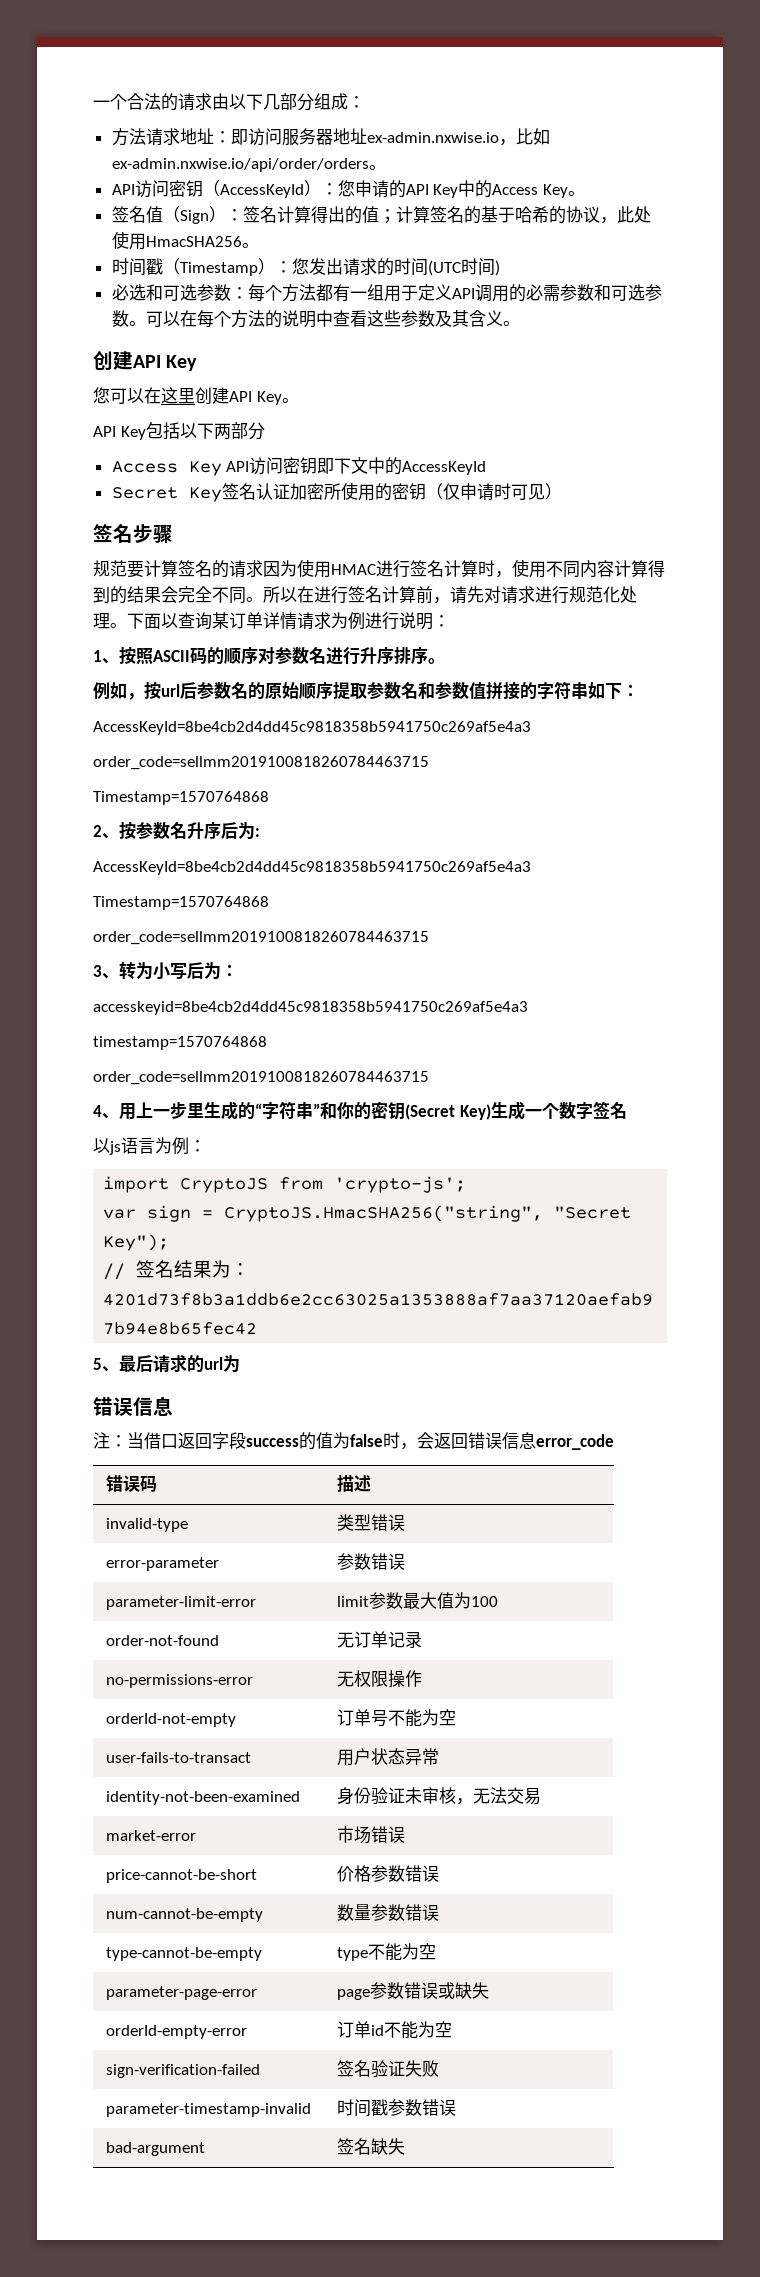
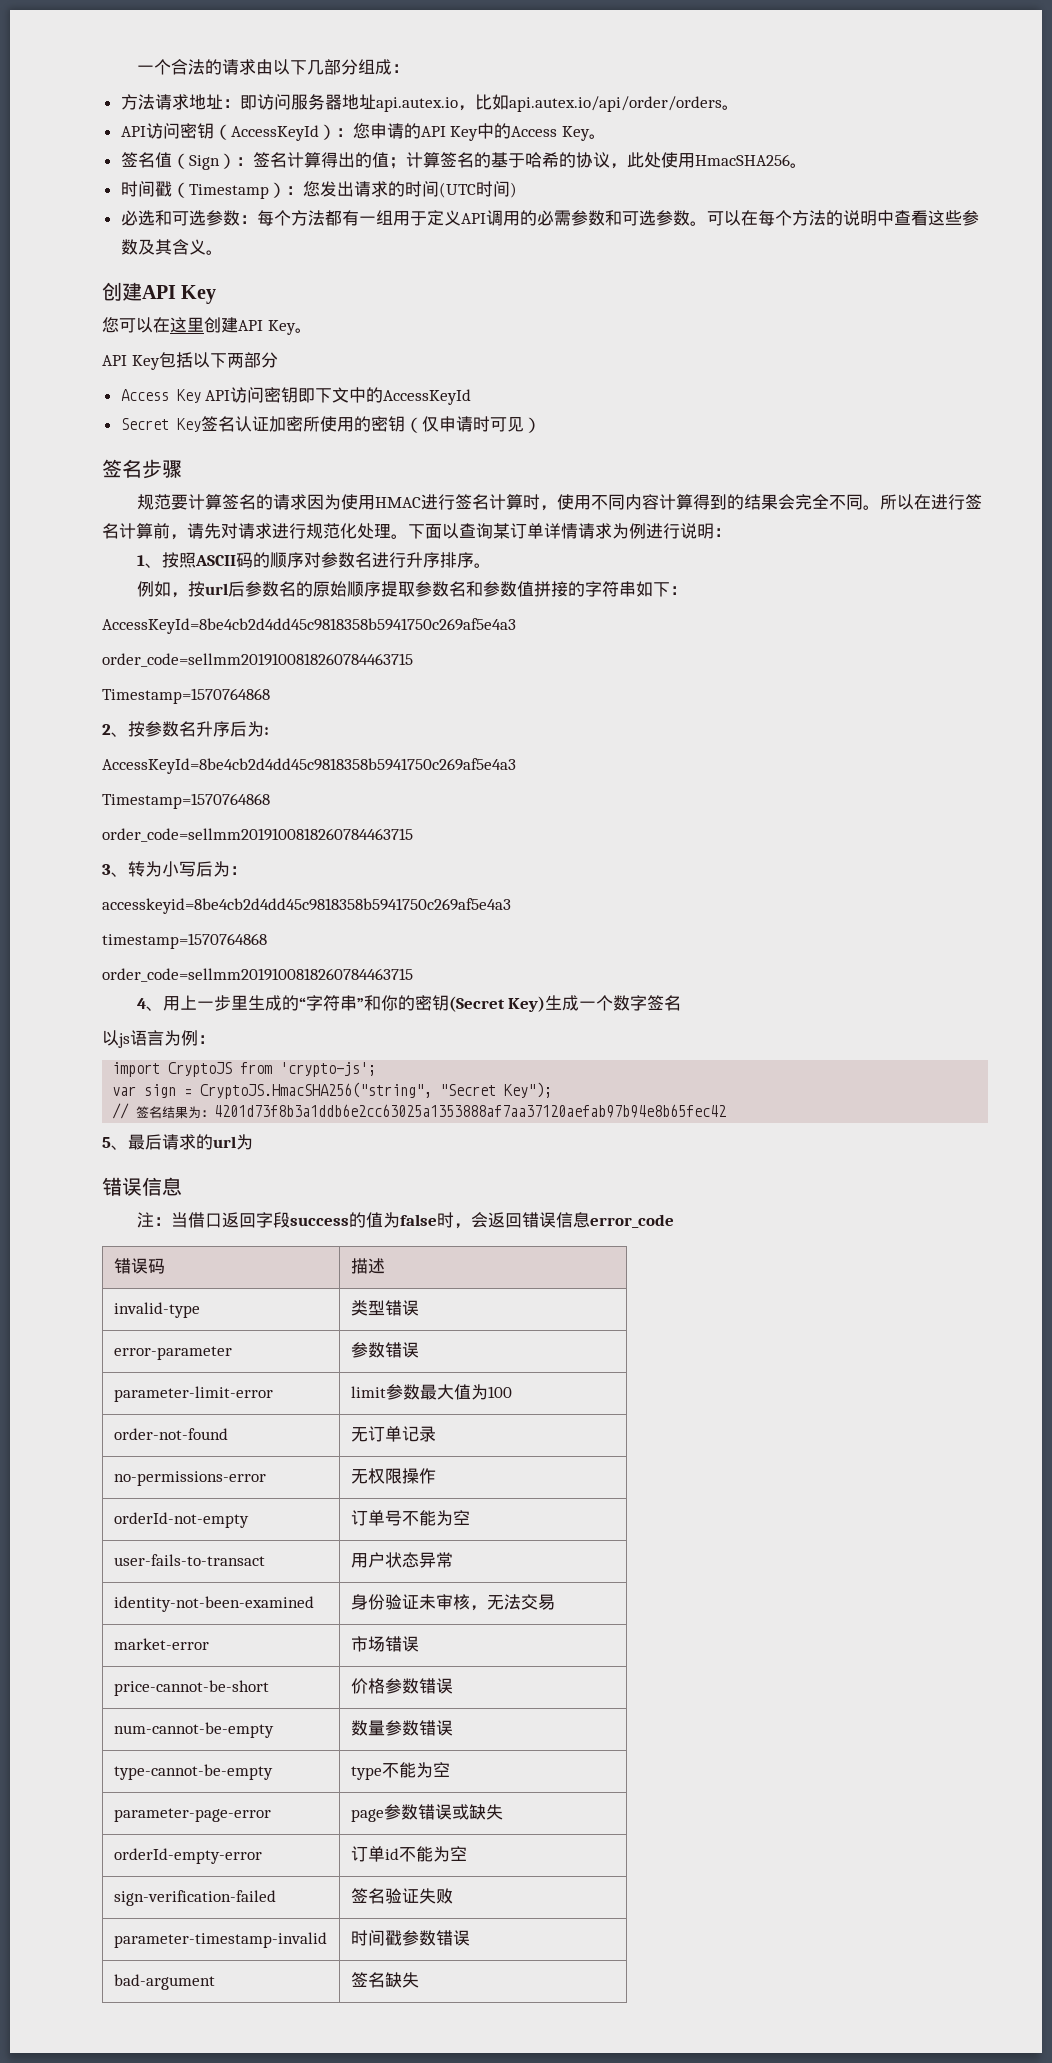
[366,128,550,146] [111,158,369,172] ex-admin.nxwise.io，比如ex-admin.nxwise.io/api/order/orders -> [375,94,722,112] api.autex.io，比如api.autex.io/api/order/orders

